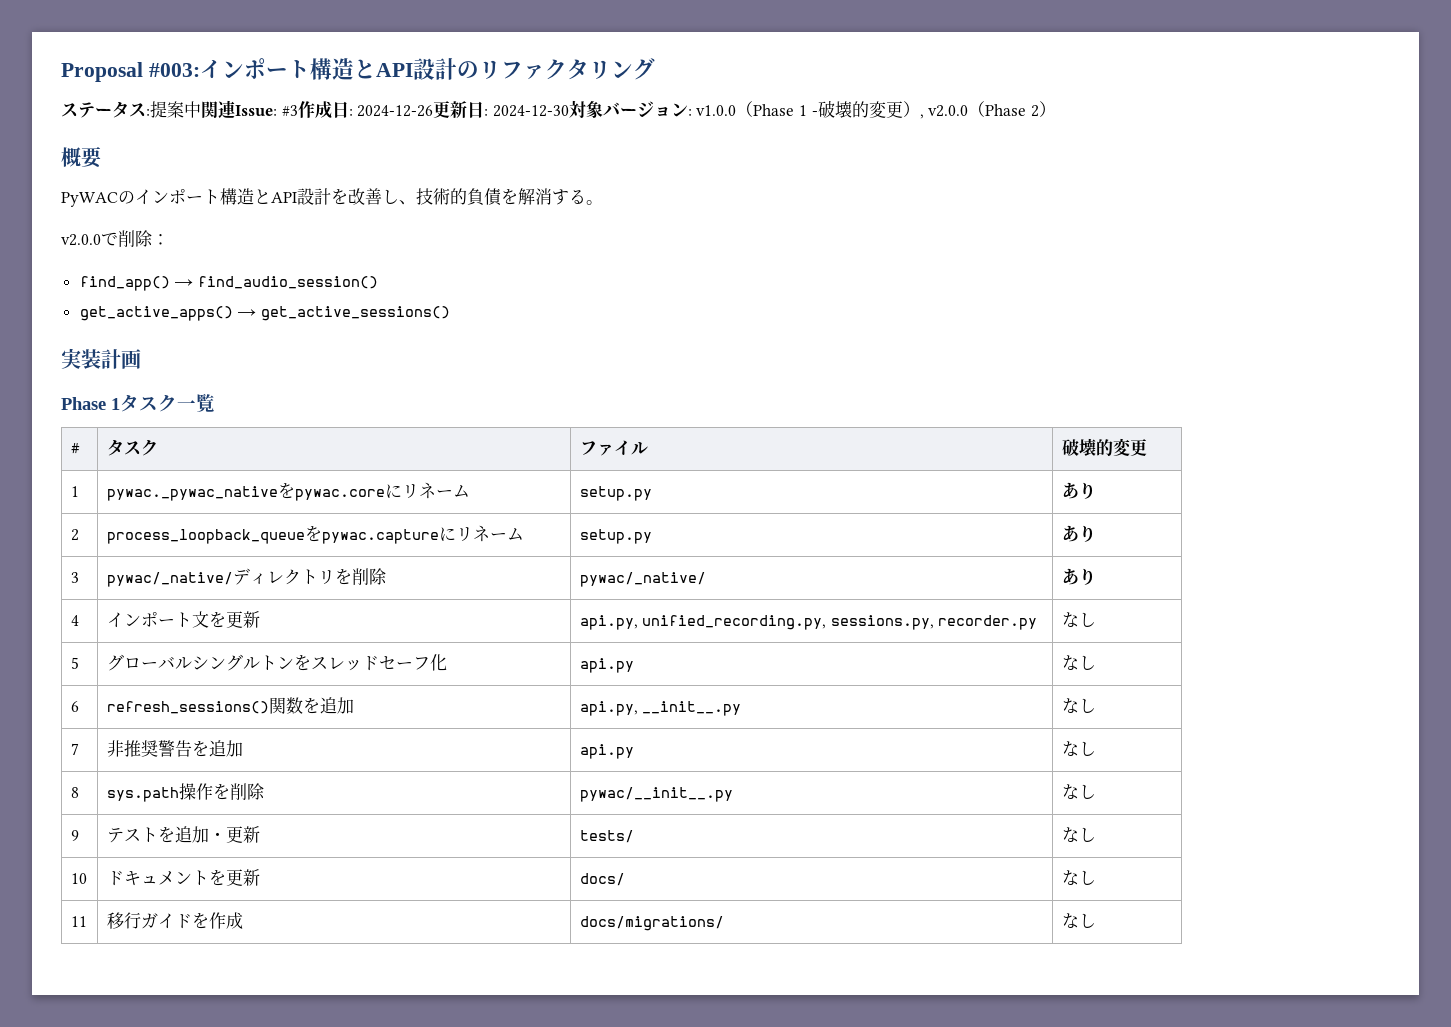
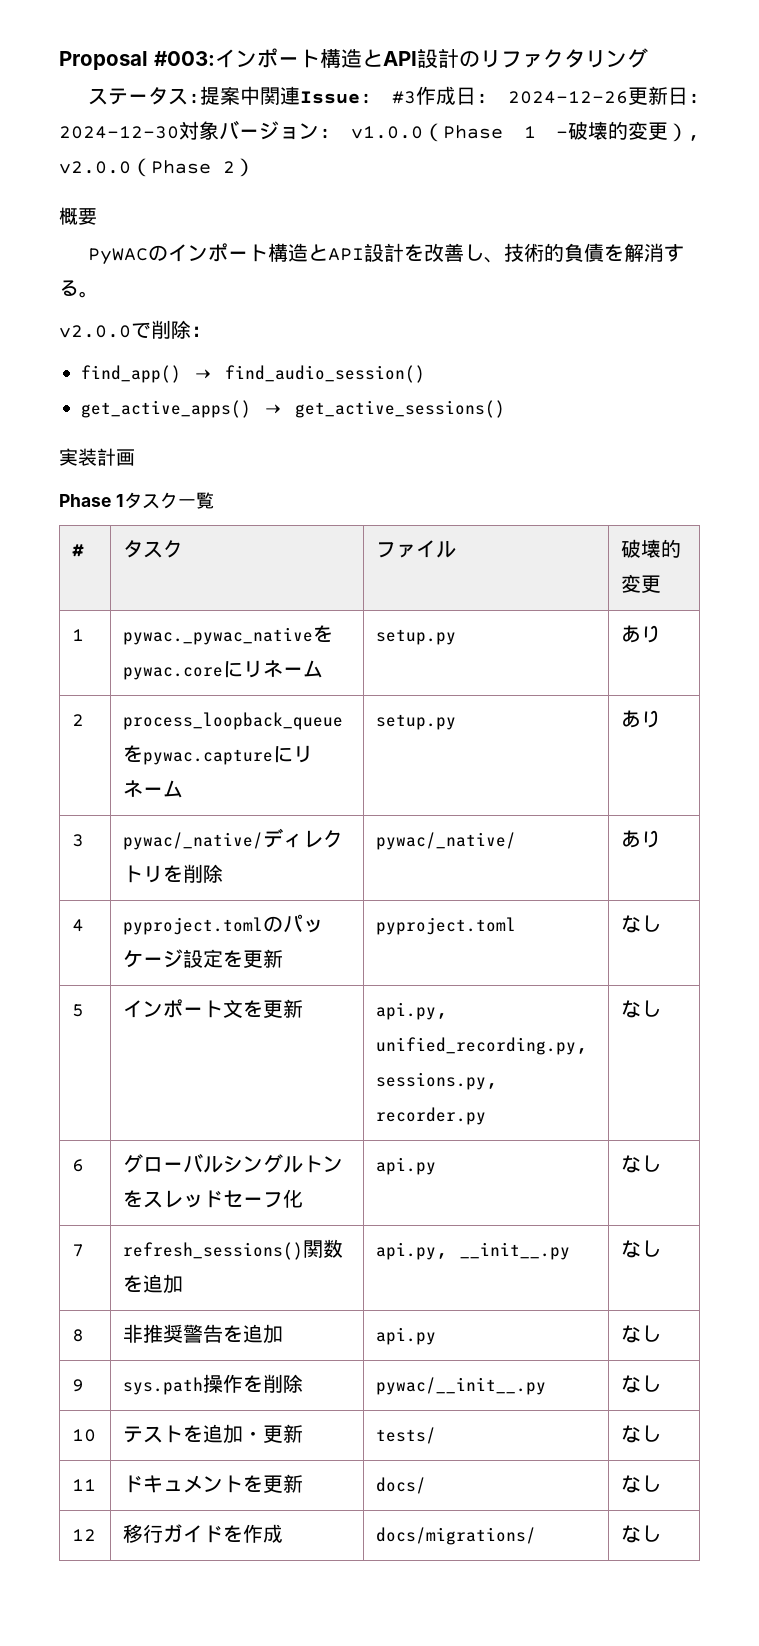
(79, 620) none -> [123,914,324,935] [123,949,284,968] [376,917,517,935] [621,915,662,933] [72,1004,85,1017] | pyproject.tomlのパッケージ設定を更新 | pyproject.toml | なし // 5
[70,657,79,669] 5 -> [72,1159,85,1172] 6
[70,701,79,712] 6 -> [72,1244,85,1257] 7
[70,743,79,755] 7 -> [72,1329,85,1342] 8
[70,787,79,798] 8 -> [72,1379,85,1392] 9
[70,830,79,841] 9 -> [72,1429,97,1442] 10
[70,873,87,884] 10 -> [72,1479,97,1491] 11
[70,916,87,927] 11 -> [72,1529,97,1541] 12

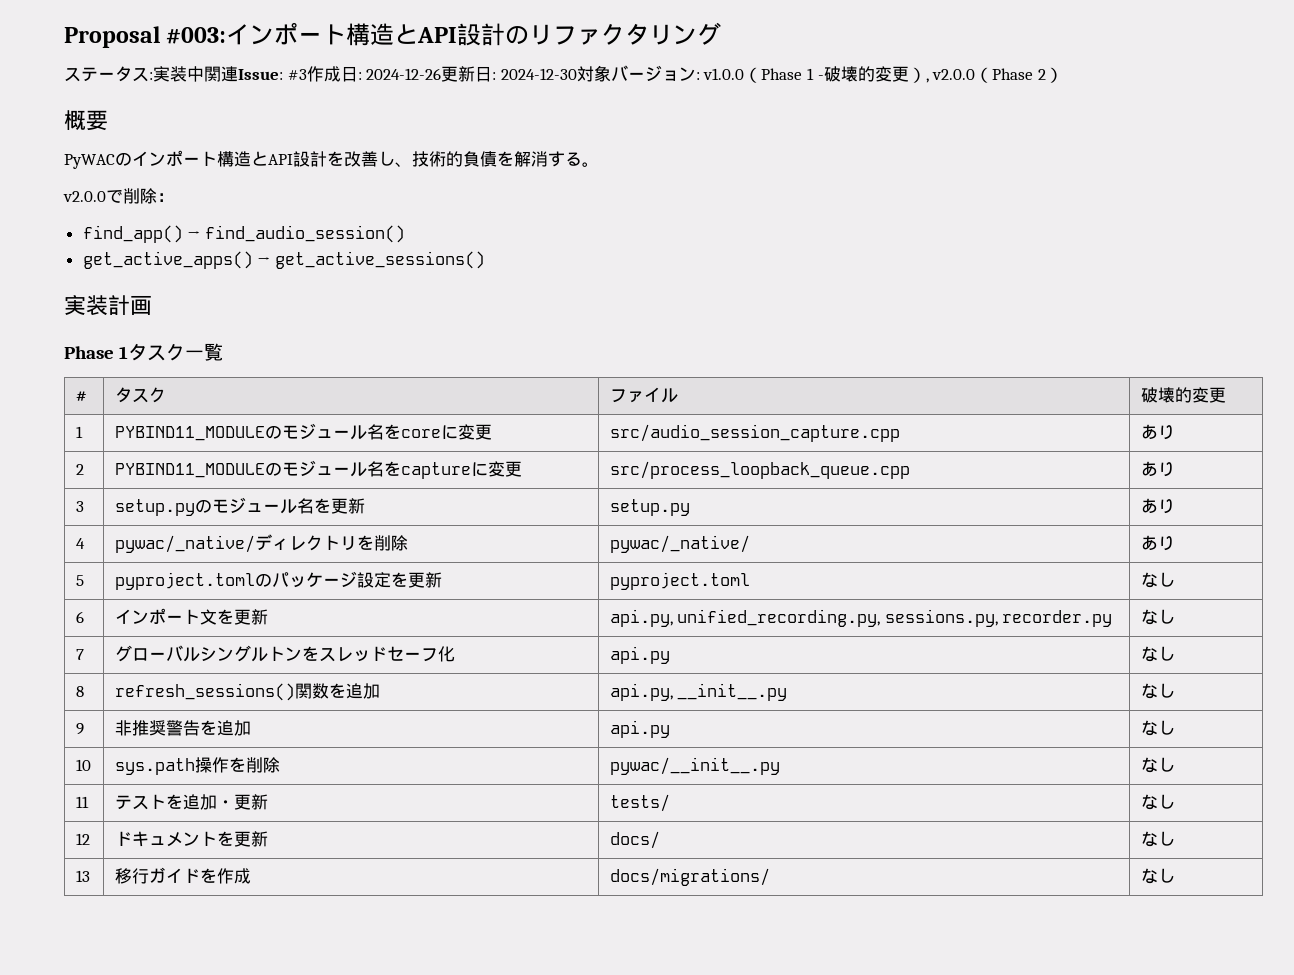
[199,86,240,105] 提案 -> [153,66,187,82] 実装
[123,625,334,645] [123,660,324,680] [376,629,457,645] [621,625,662,643] [72,714,85,726] [123,712,344,730] [123,745,314,765] [123,780,184,798] [376,714,457,730] [621,710,662,728] [72,834,85,847] pywac._pywac_nativeをpywac.coreにリネーム | setup.py | あり // 2 | process_loopback_queueをpywac.captureにリネーム | setup.py | あり // 3 -> [114,423,492,441] [609,424,900,442] [1140,424,1175,440] [75,464,84,475] [114,460,522,479] [609,461,910,479] [1140,461,1175,477] [75,501,84,512] [114,497,365,516] [609,499,690,516] [1140,498,1175,514] [75,538,85,549] PYBIND11_MODULEのモジュール名をcoreに変更 | src/audio_session_capture.cpp | あり // 2 | PYBIND11_MODULEのモジュール名をcaptureに変更 | src/process_loopback_queue.cpp | あり // 3 | setup.pyのモジュール名を更新 | setup.py | あり // 4
[72,919,85,932] 4 -> [75,575,84,586] 5
[72,1004,85,1017] 5 -> [75,611,84,623] 6
[72,1159,85,1172] 6 -> [75,649,84,660] 7
[72,1244,85,1257] 7 -> [75,686,84,697] 8
[72,1329,85,1342] 8 -> [75,723,84,735] 9
[72,1379,85,1392] 9 -> [75,759,91,771] 10
[72,1429,97,1442] 10 -> [75,796,89,808] 11
[72,1479,97,1491] 11 -> [75,833,90,845] 12
[72,1529,97,1541] 12 -> [75,870,90,882] 13

